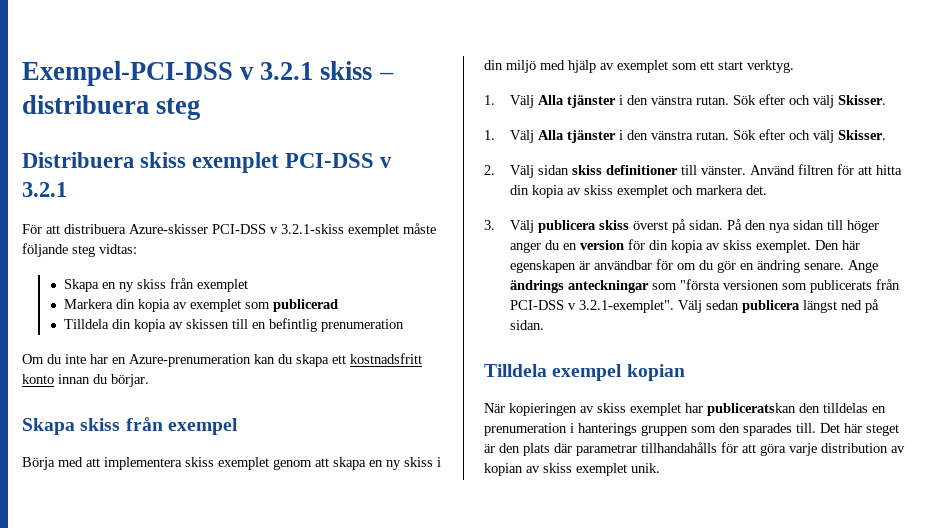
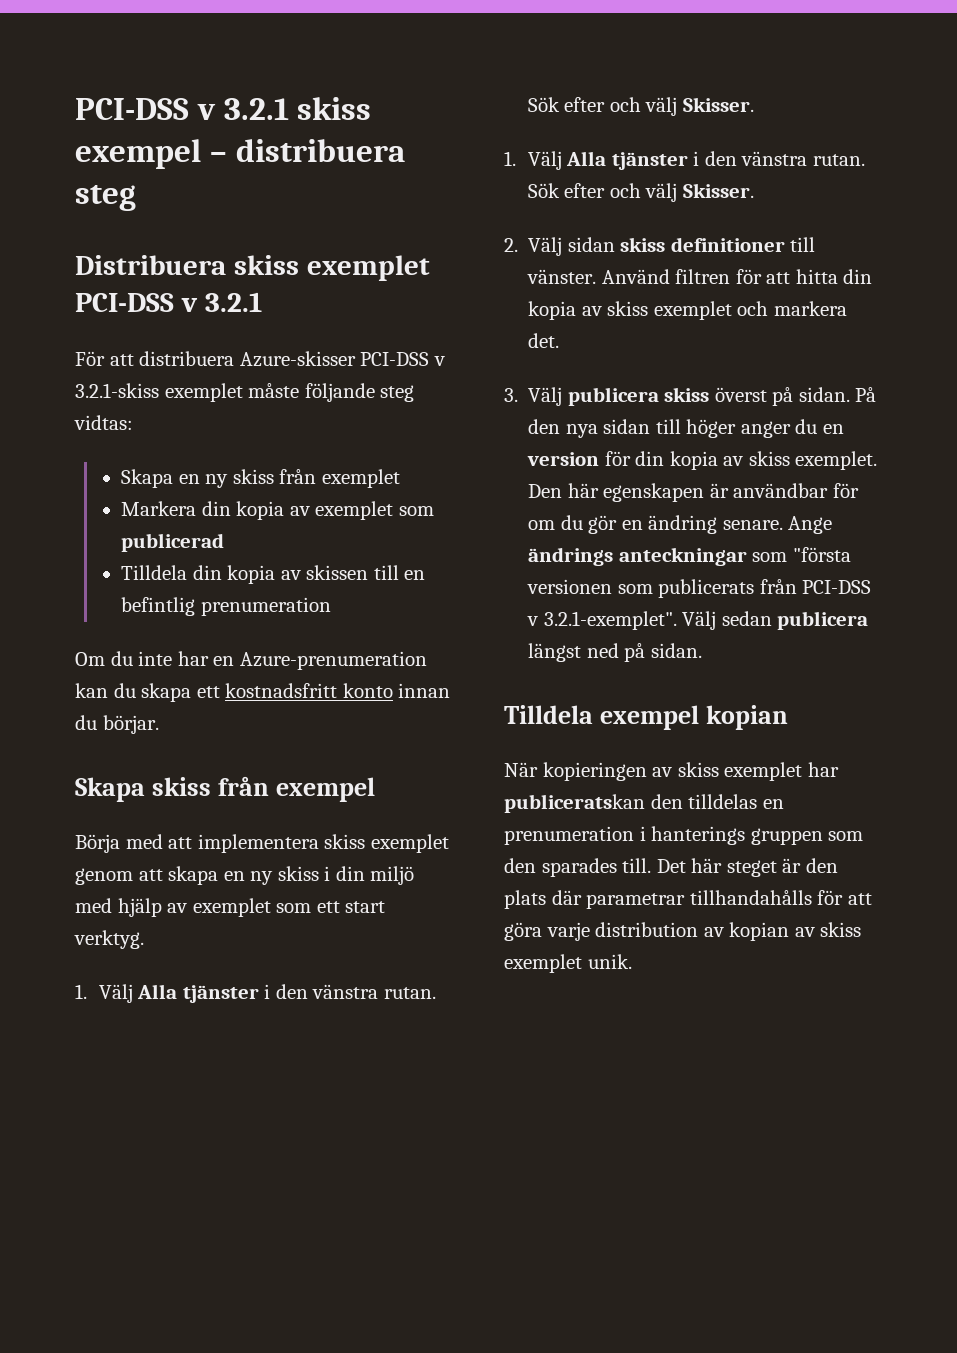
[22,61,233,86] Exempel-PCI-DSS -> [75,98,189,120] PCI-DSS
(373, 70) none -> [75,139,201,169] exempel

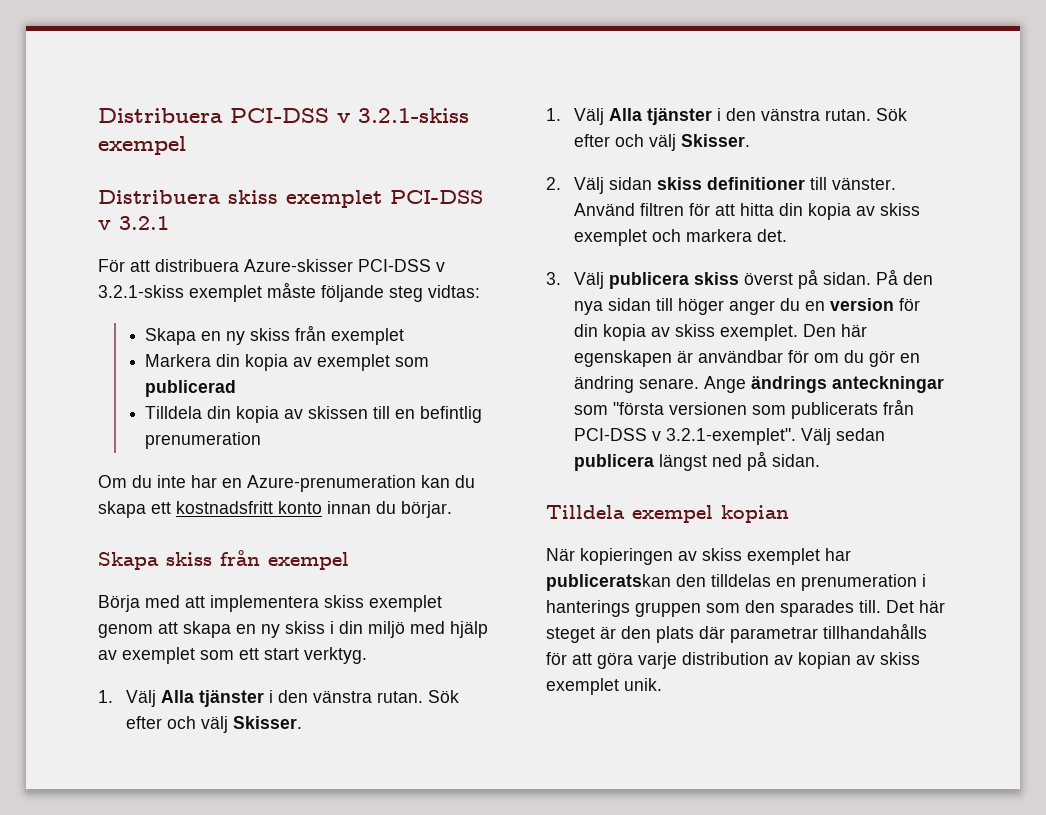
[75,97,372,120] [75,139,405,169] [75,185,136,211] PCI-DSS v 3.2.1 skiss exempel – distribuera steg -> [98,108,469,123] [98,136,186,155] Distribuera PCI-DSS v 3.2.1-skiss exempel

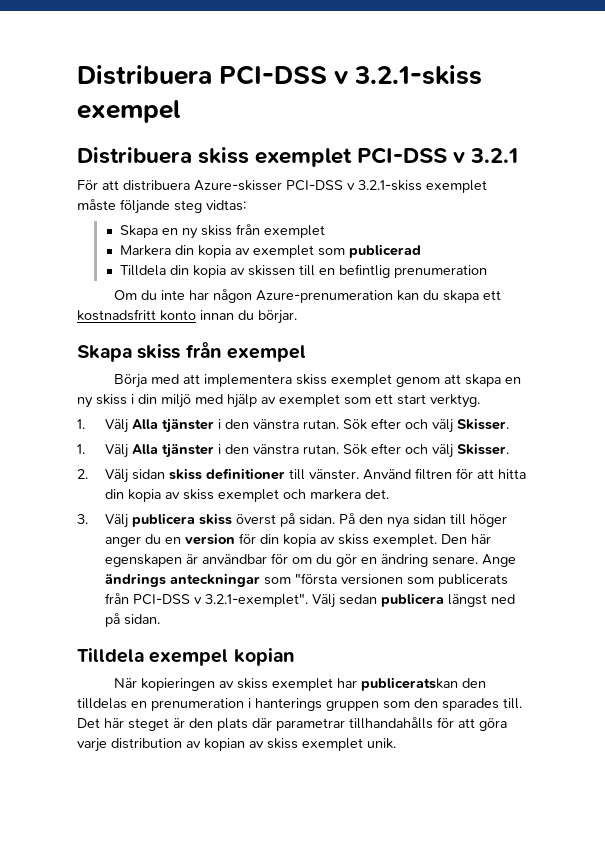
[222,478,242,488] en -> [212,289,252,303] någon

